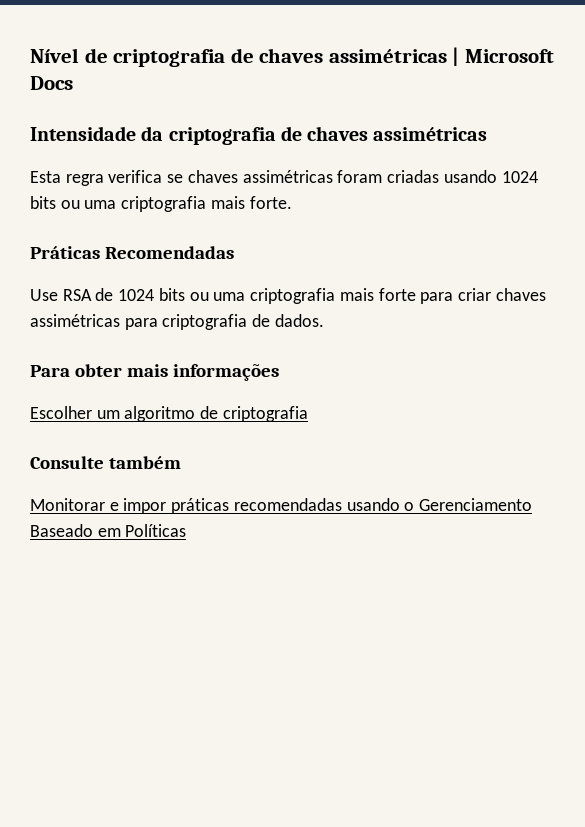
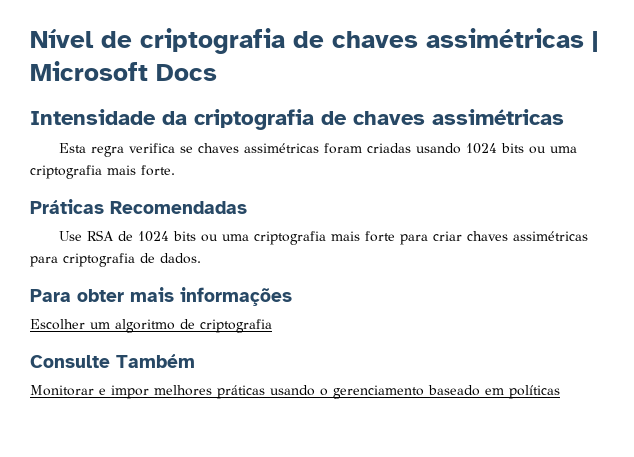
[108,456,181,469] também -> [116,354,195,368] Também
[171,498,533,514] [30,524,187,537] práticas recomendadas usando o Gerenciamento Baseado em Políticas -> [154,385,560,399] melhores práticas usando o gerenciamento baseado em políticas

